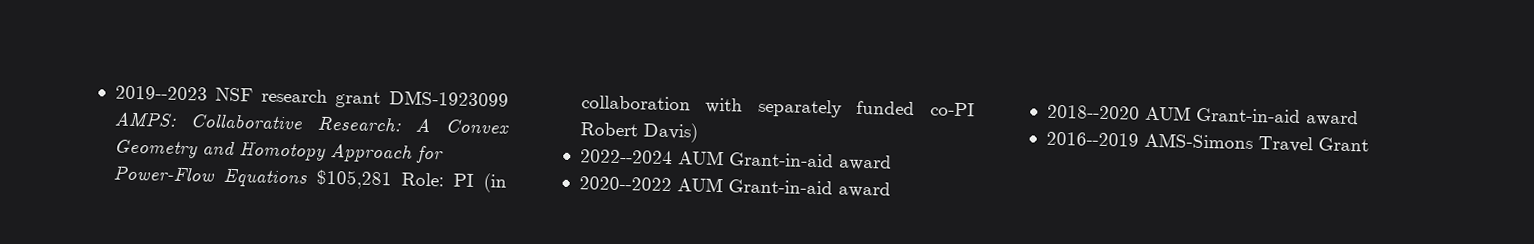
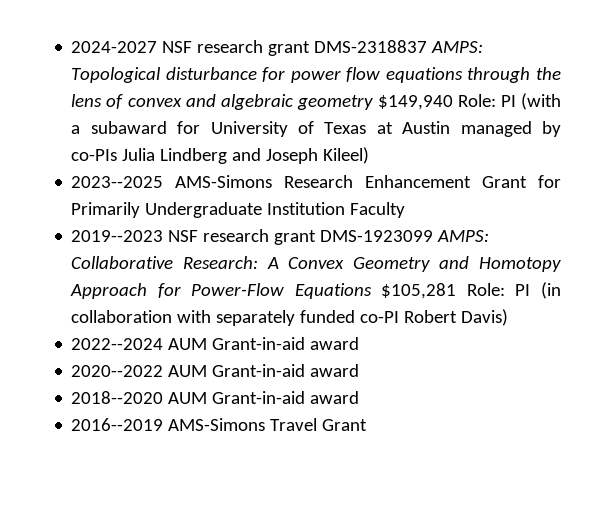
(114, 93) none -> [71,40,484,56] [71,67,561,83] [71,93,561,110] [71,121,561,137] [71,147,370,164] [71,175,561,188] [71,202,406,218] 2024-2027 NSF research grant DMS-2318837 AMPS: Topological disturbance for power flow equations through the lens of convex and algebraic geometry $149,940 Role: PI (with a subaward for University of Texas at Austin managed by co-PIs Julia Lindberg and Joseph Kileel) // 2023--2025 AMS-Simons Research Enhancement Grant for Primarily Undergraduate Institution Faculty //

